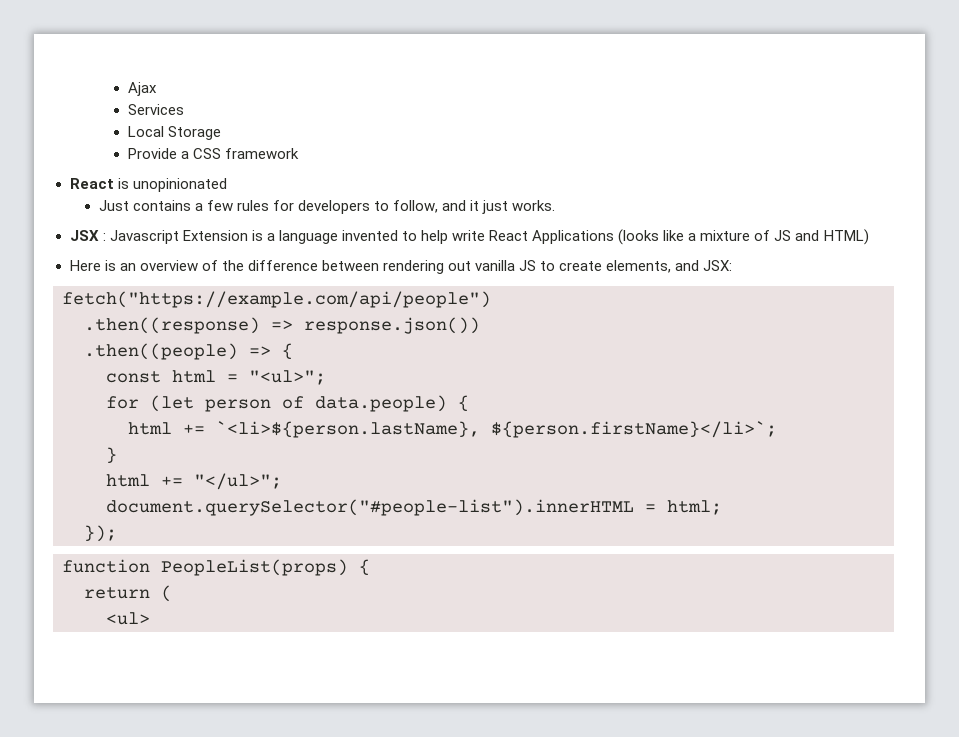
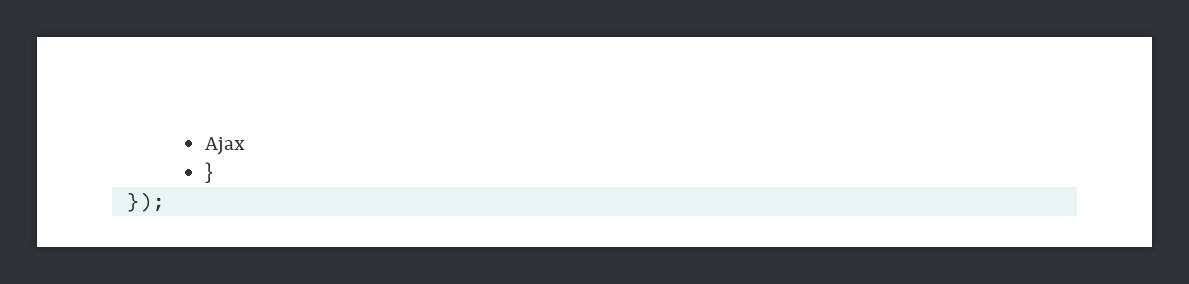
[127,104,184,115] [127,126,221,140] [127,148,299,159] [69,178,227,192] [98,200,556,214] [69,229,869,245] [69,260,733,274] [62,291,491,308] [84,317,480,334] [84,343,293,360] [106,370,326,385] [106,395,469,412] [128,421,777,438] [106,447,117,464] [106,473,282,490] [106,499,722,516] [84,525,117,542] [62,559,370,576] [84,585,172,602] [106,612,150,625] Services // Local Storage // Provide a CSS framework // React is unopinionated // Just contains a few rules for developers to follow, and it just works. // JSX : Javascript Extension is a language invented to help write React Applications (looks like a mixture of JS and HTML) // Here is an overview of the difference between rendering out vanilla JS to create elements, and JSX: // fetch("https://example.com/api/people") // .then((response) => response.json()) // .then((people) => { // const html = "<ul>"; // for (let person of data.people) { // html += `<li>${person.lastName}, ${person.firstName}</li>`; // } // html += "</ul>"; // document.querySelector("#people-list").innerHTML = html; // }); // function PeopleList(props) { // return ( // <ul> -> [205,162,214,183] [125,192,165,212] } // });

